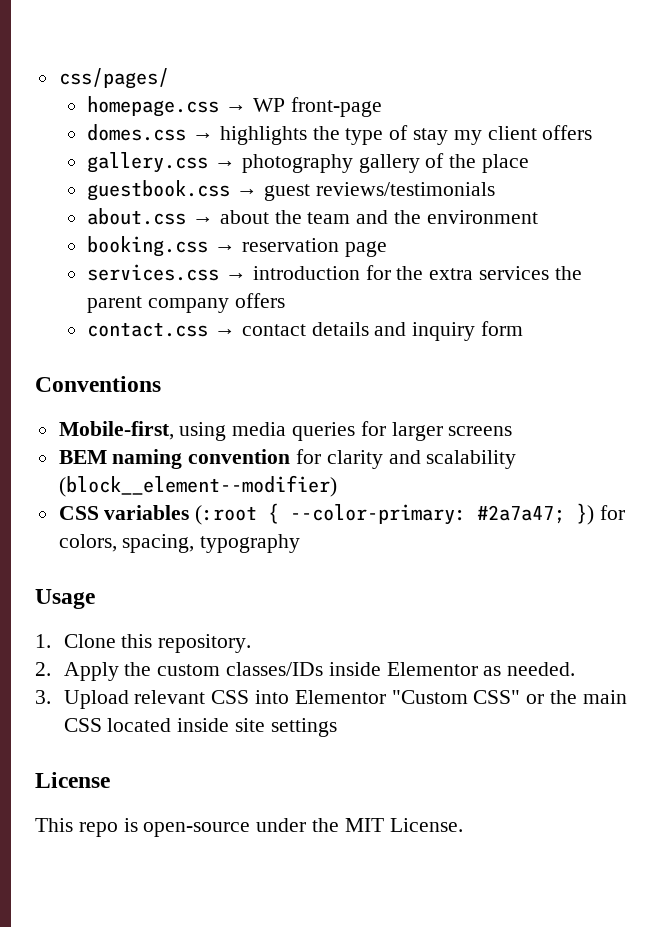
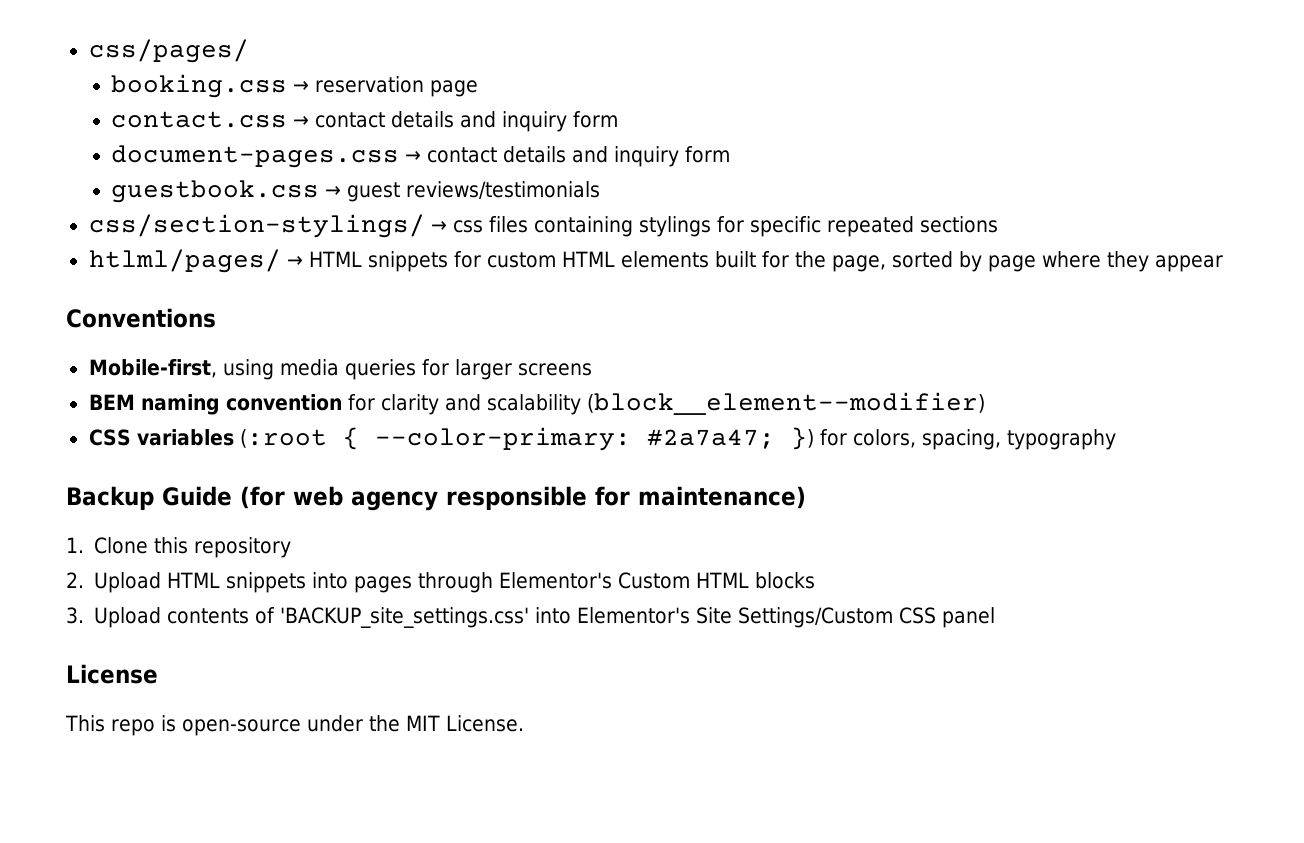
[87,96,382,117] [87,124,593,145] [87,152,530,173] [87,180,495,201] [87,208,538,225] [87,236,387,257] [87,264,582,281] [87,293,285,313] homepage.css → WP front-page // domes.css → highlights the type of stay my client offers // gallery.css → photography gallery of the place // guestbook.css → guest reviews/testimonials // about.css → about the team and the environment // booking.css → reservation page // services.css → introduction for the extra services the parent company offers -> [111,74,479,98] booking.css → reservation page
(524, 328) none -> [111,145,731,168] [111,180,601,203] [88,214,998,238] [88,249,1223,273] // document-pages.css → contact details and inquiry form // guestbook.css → guest reviews/testimonials // css/section-stylings/ → css files containing stylings for specific repeated sections // htlml/pages/ → HTML snippets for custom HTML elements built for the page, sorted by page where they appear
[35,589,95,609] [35,634,252,653] [35,662,576,681] [35,690,627,709] [63,718,337,737] Usage // 1. Clone this repository. // 2. Apply the custom classes/IDs inside Elementor as needed. // 3. Upload relevant CSS into Elementor "Custom CSS" or the main CSS located inside site settings -> [66,486,806,511] [66,537,292,558] [66,572,816,593] [66,607,996,628] Backup Guide (for web agency responsible for maintenance) // 1. Clone this repository // 2. Upload HTML snippets into pages through Elementor's Custom HTML blocks // 3. Upload contents of 'BACKUP_site_settings.css' into Elementor's Site Settings/Custom CSS panel

